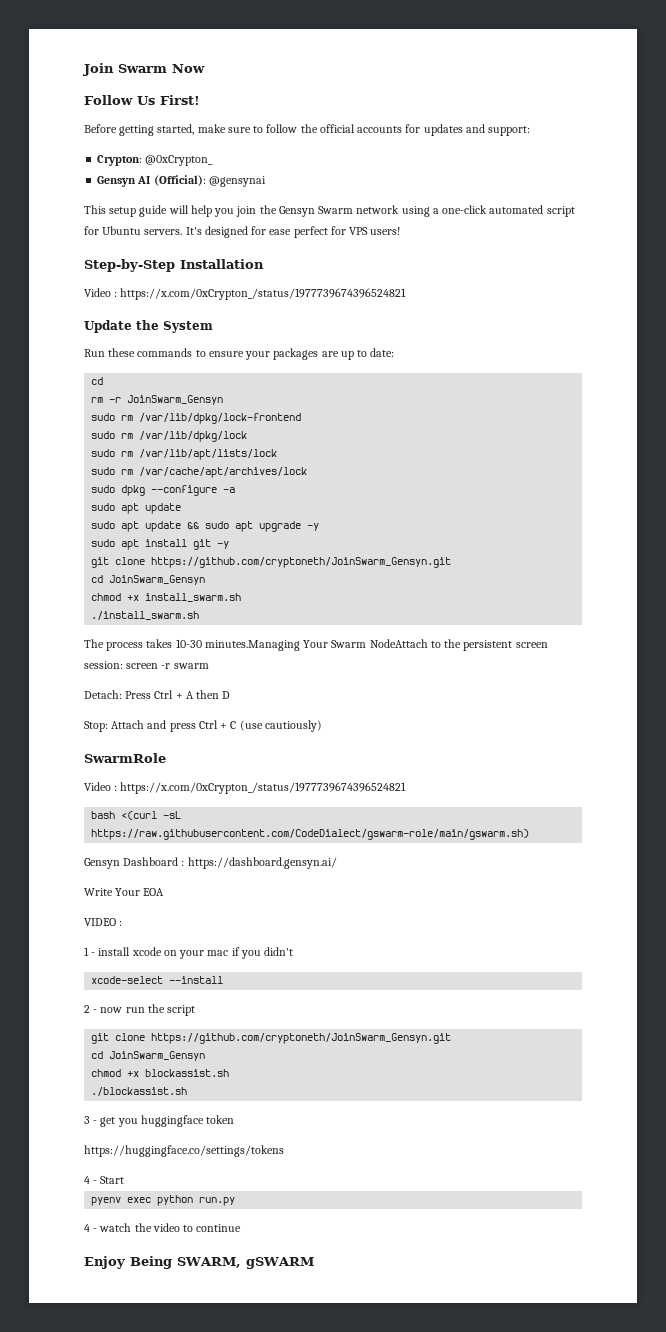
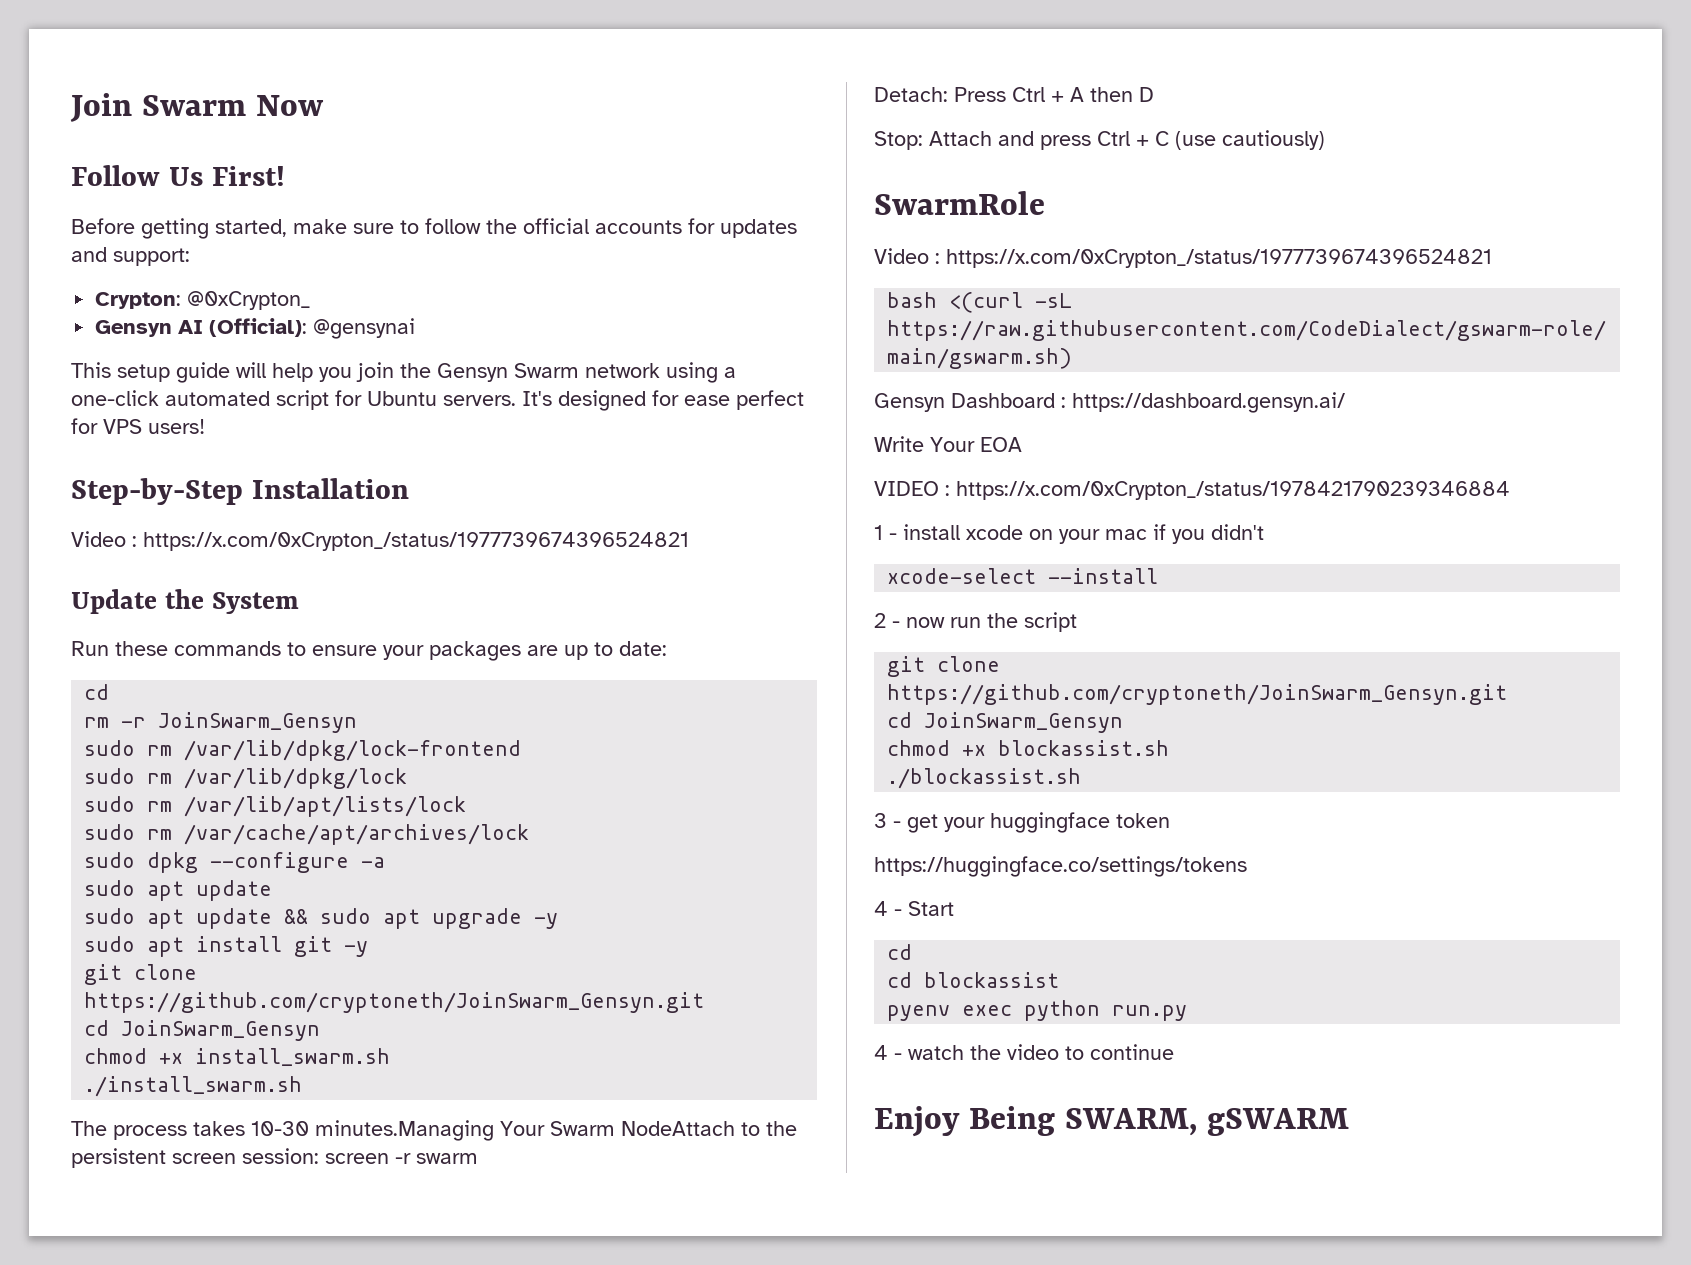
(123, 923) none -> [956,481,1510,500] https://x.com/0xCrypton_/status/1978421790239346884
[117,1118,138,1127] you -> [944,817,985,832] your
(125, 1180) none -> [887,944,913,960] [887,972,1060,988] // cd // cd blockassist

